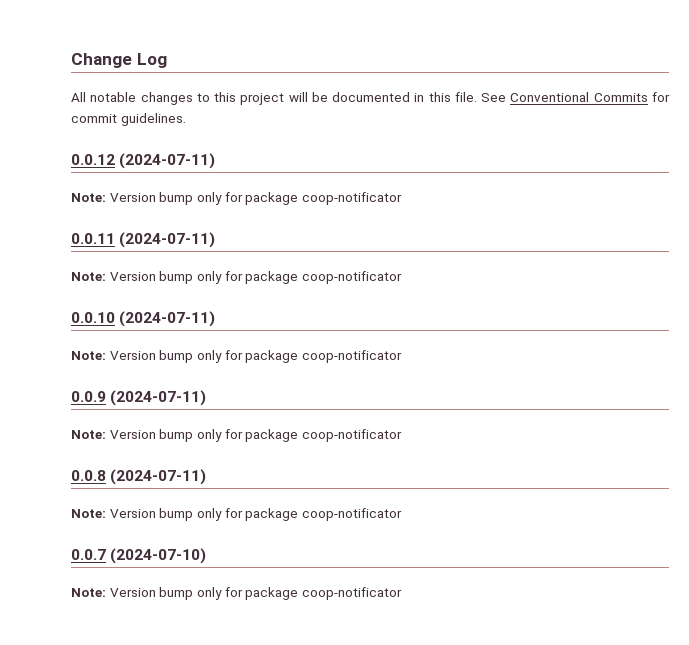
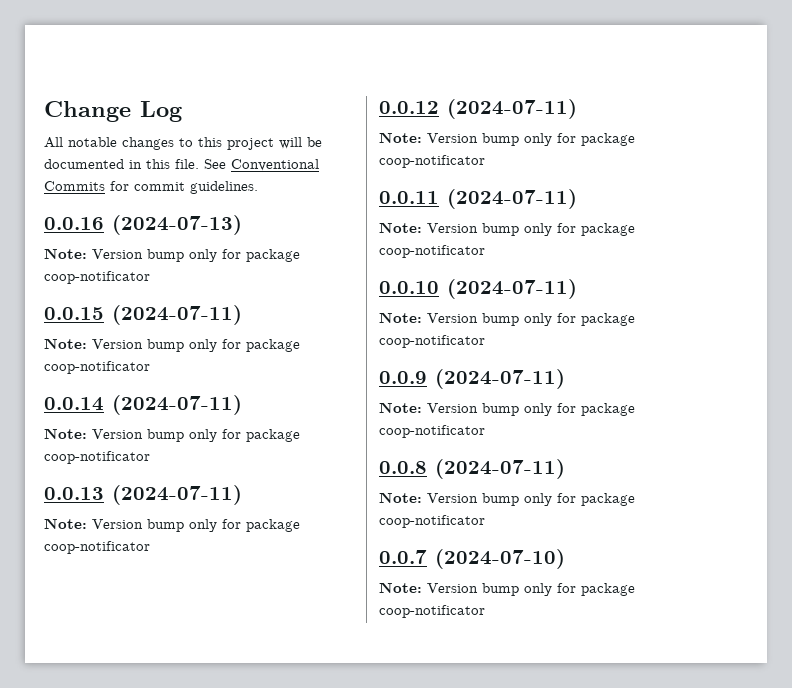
(186, 119) none -> [44,215,242,235] [44,248,300,262] [44,271,150,284] [44,305,242,325] [44,338,300,352] [44,361,150,374] [44,395,242,415] [44,428,300,442] [44,451,150,464] [44,485,242,505] [44,518,300,532] [44,541,150,554] // 0.0.16 (2024-07-13) // Note: Version bump only for package coop-notificator // 0.0.15 (2024-07-11) // Note: Version bump only for package coop-notificator // 0.0.14 (2024-07-11) // Note: Version bump only for package coop-notificator // 0.0.13 (2024-07-11) // Note: Version bump only for package coop-notificator

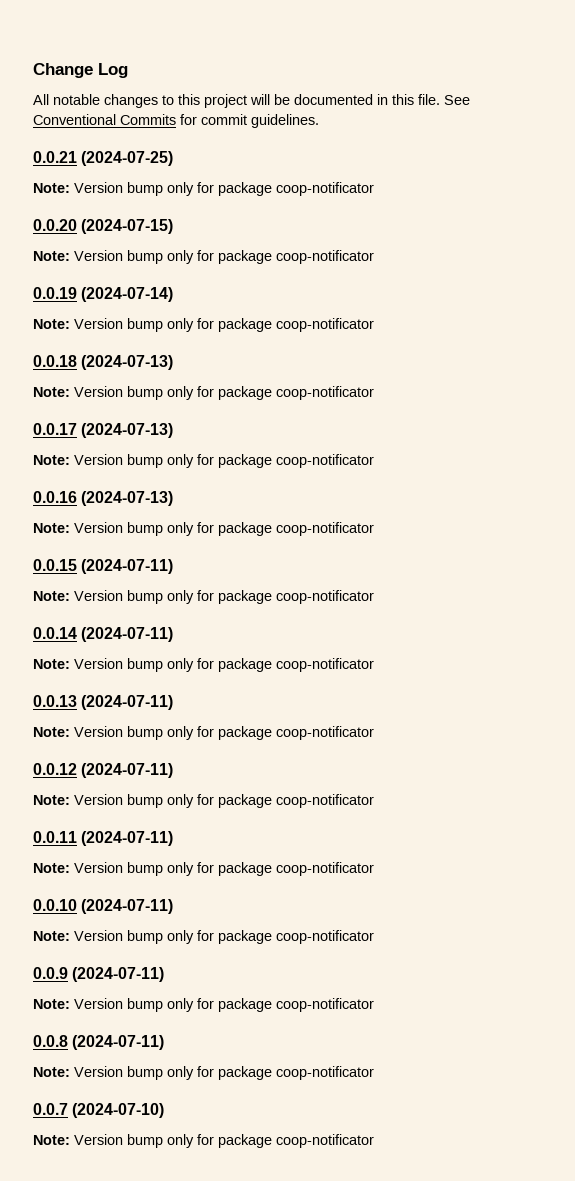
(258, 187) none -> [33,151,174,166] [33,182,374,196] [33,219,174,234] [33,250,374,264] [33,287,174,302] [33,318,374,332] [33,355,174,370] [33,386,374,400] [33,423,174,438] [33,454,374,468] // 0.0.21 (2024-07-25) // Note: Version bump only for package coop-notificator // 0.0.20 (2024-07-15) // Note: Version bump only for package coop-notificator // 0.0.19 (2024-07-14) // Note: Version bump only for package coop-notificator // 0.0.18 (2024-07-13) // Note: Version bump only for package coop-notificator // 0.0.17 (2024-07-13) // Note: Version bump only for package coop-notificator

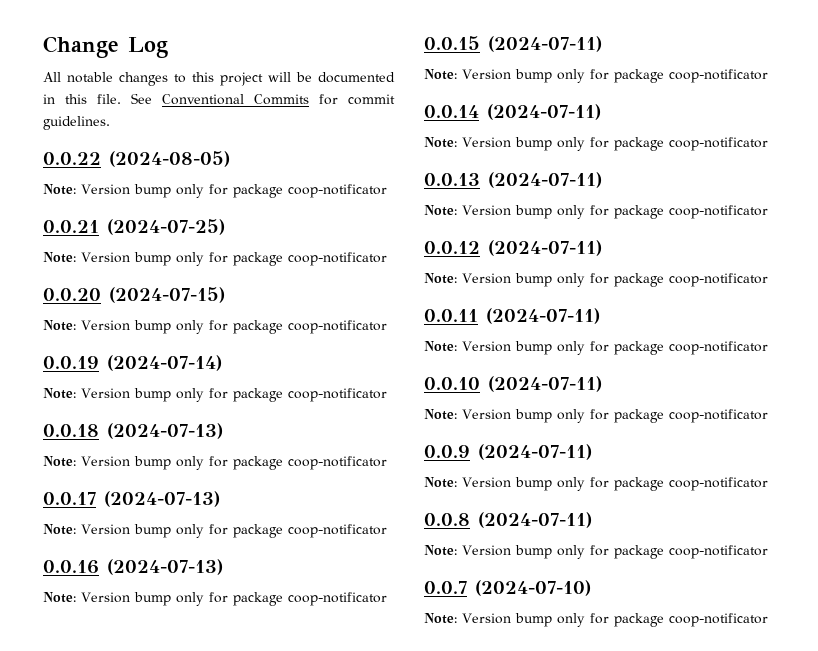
(319, 121) none -> [43,151,230,167] [43,184,387,198] // 0.0.22 (2024-08-05) // Note: Version bump only for package coop-notificator

